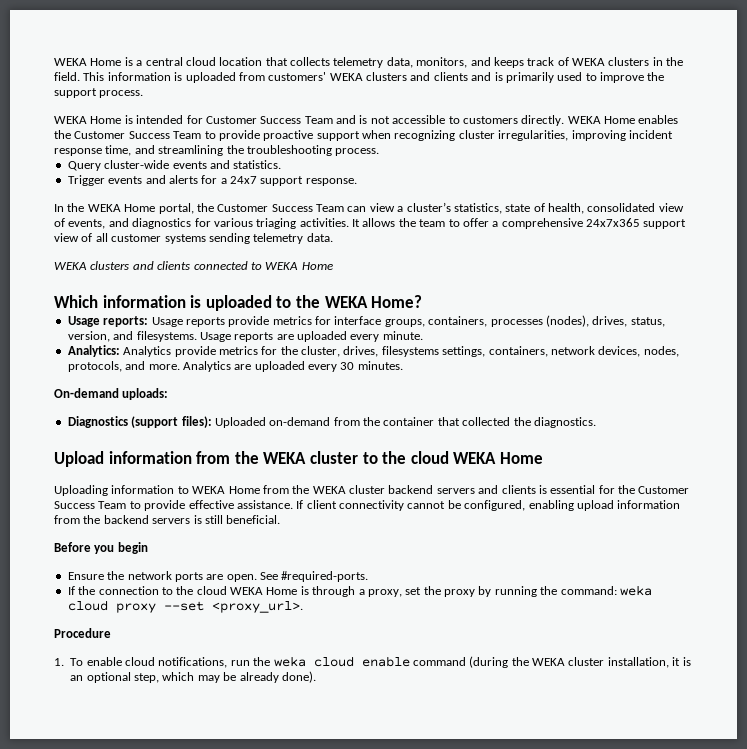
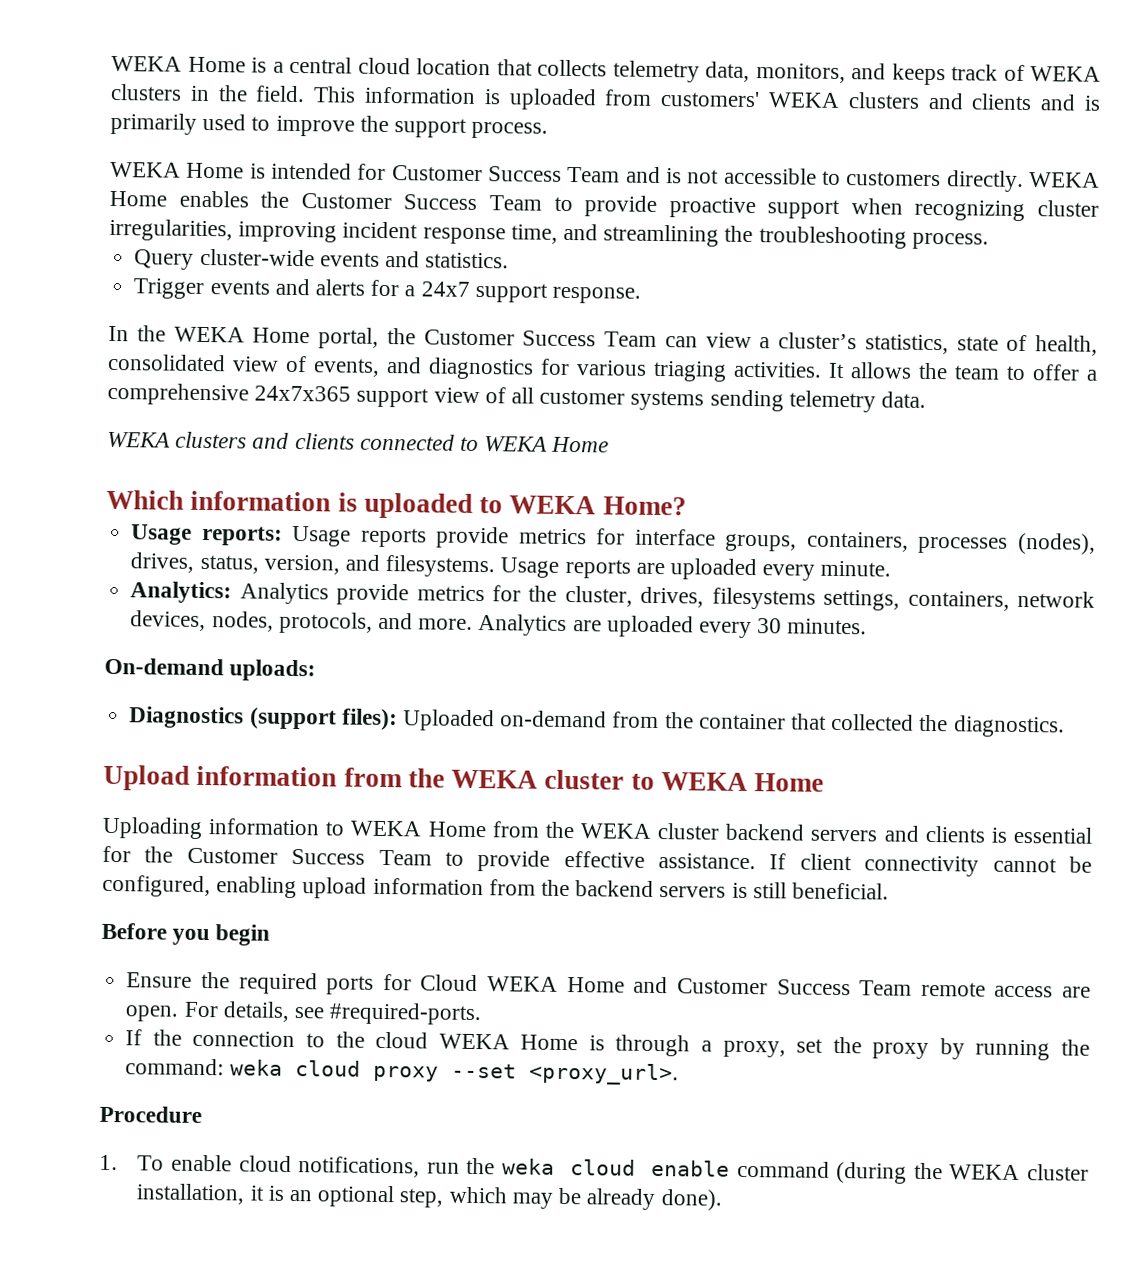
[295,295,320,308] the -> (504, 505) none
[382,451,449,464] the cloud -> (655, 781) none
[127,571,278,582] network ports are open. See -> [238,972,1092,998] [125,1001,324,1022] required ports for Cloud WEKA Home and Customer Success Team remote access are open. For details, see

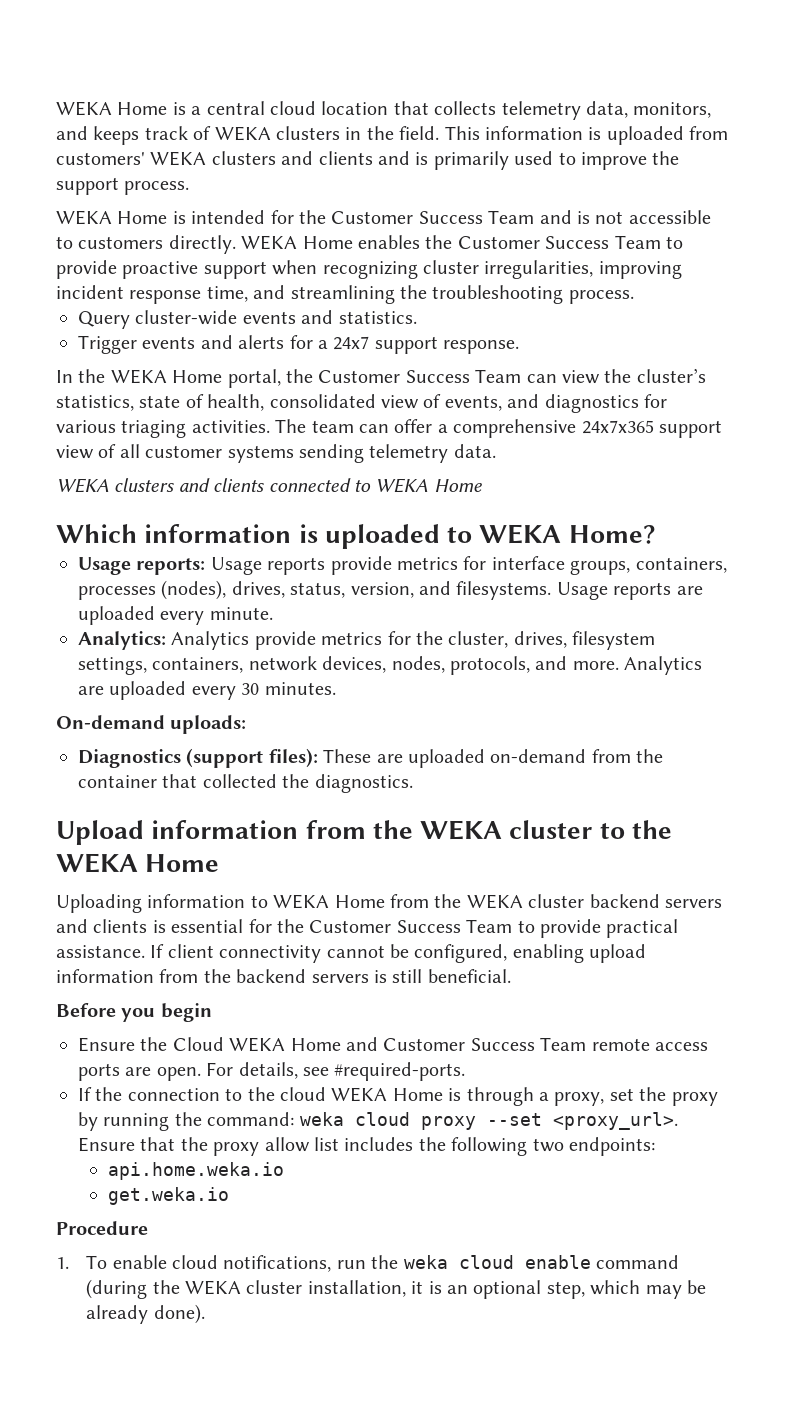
(387, 171) none -> [299,210,326,224] the
[759,337,771,349] a -> [604,369,632,383] the
[828,362,1026,381] It allows the team to -> [275,419,389,433] The team can
[711,587,816,610] filesystems -> [572,631,656,650] filesystem
[402,709,495,732] Uploaded -> [323,749,485,768] These are uploaded
(655, 781) none -> [632,820,673,839] the
[563,850,645,868] effective -> [606,919,679,938] practical
[238,972,412,995] required ports for -> (168, 1044) none
(1054, 991) none -> [78,1063,120,1081] ports
(679, 1074) none -> [78,1137,655,1156] [108,1162,285,1180] [108,1187,230,1205] Ensure that the proxy allow list includes the following two endpoints: // api.home.weka.io // get.weka.io

